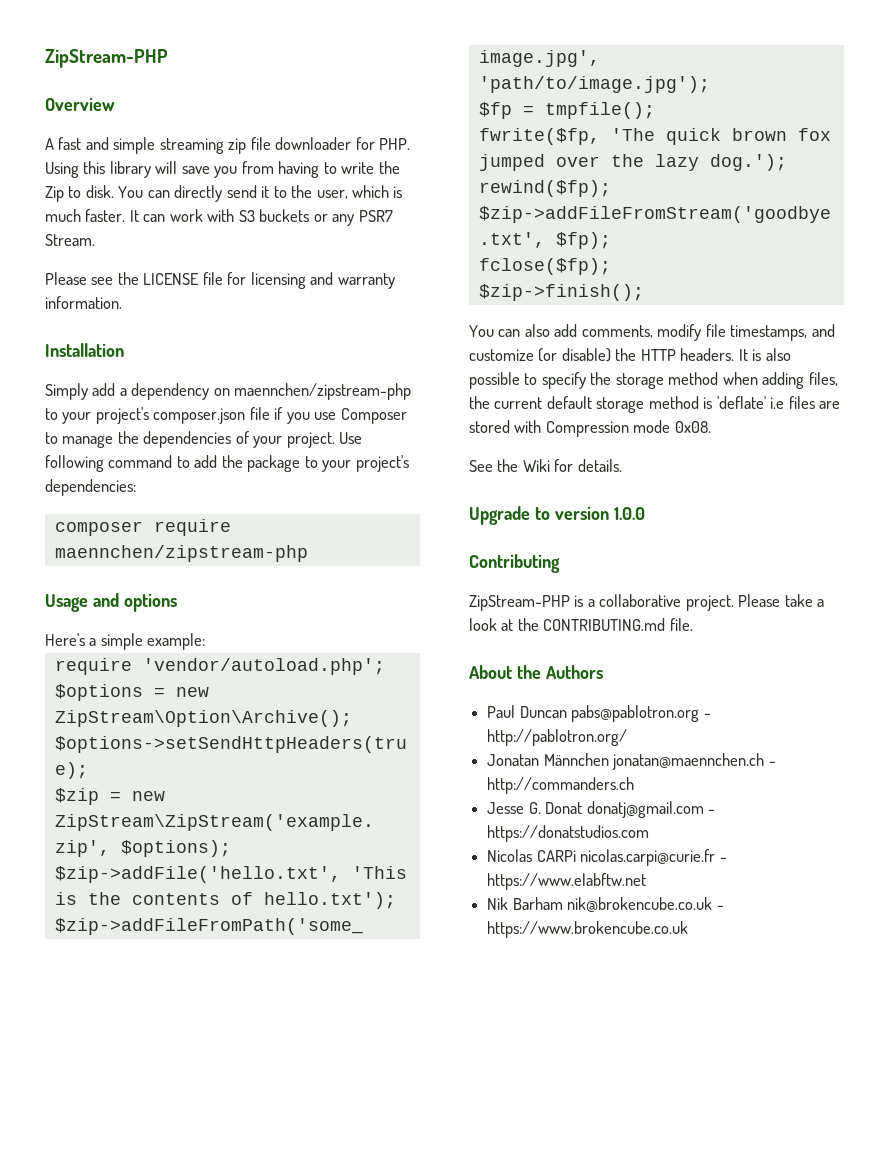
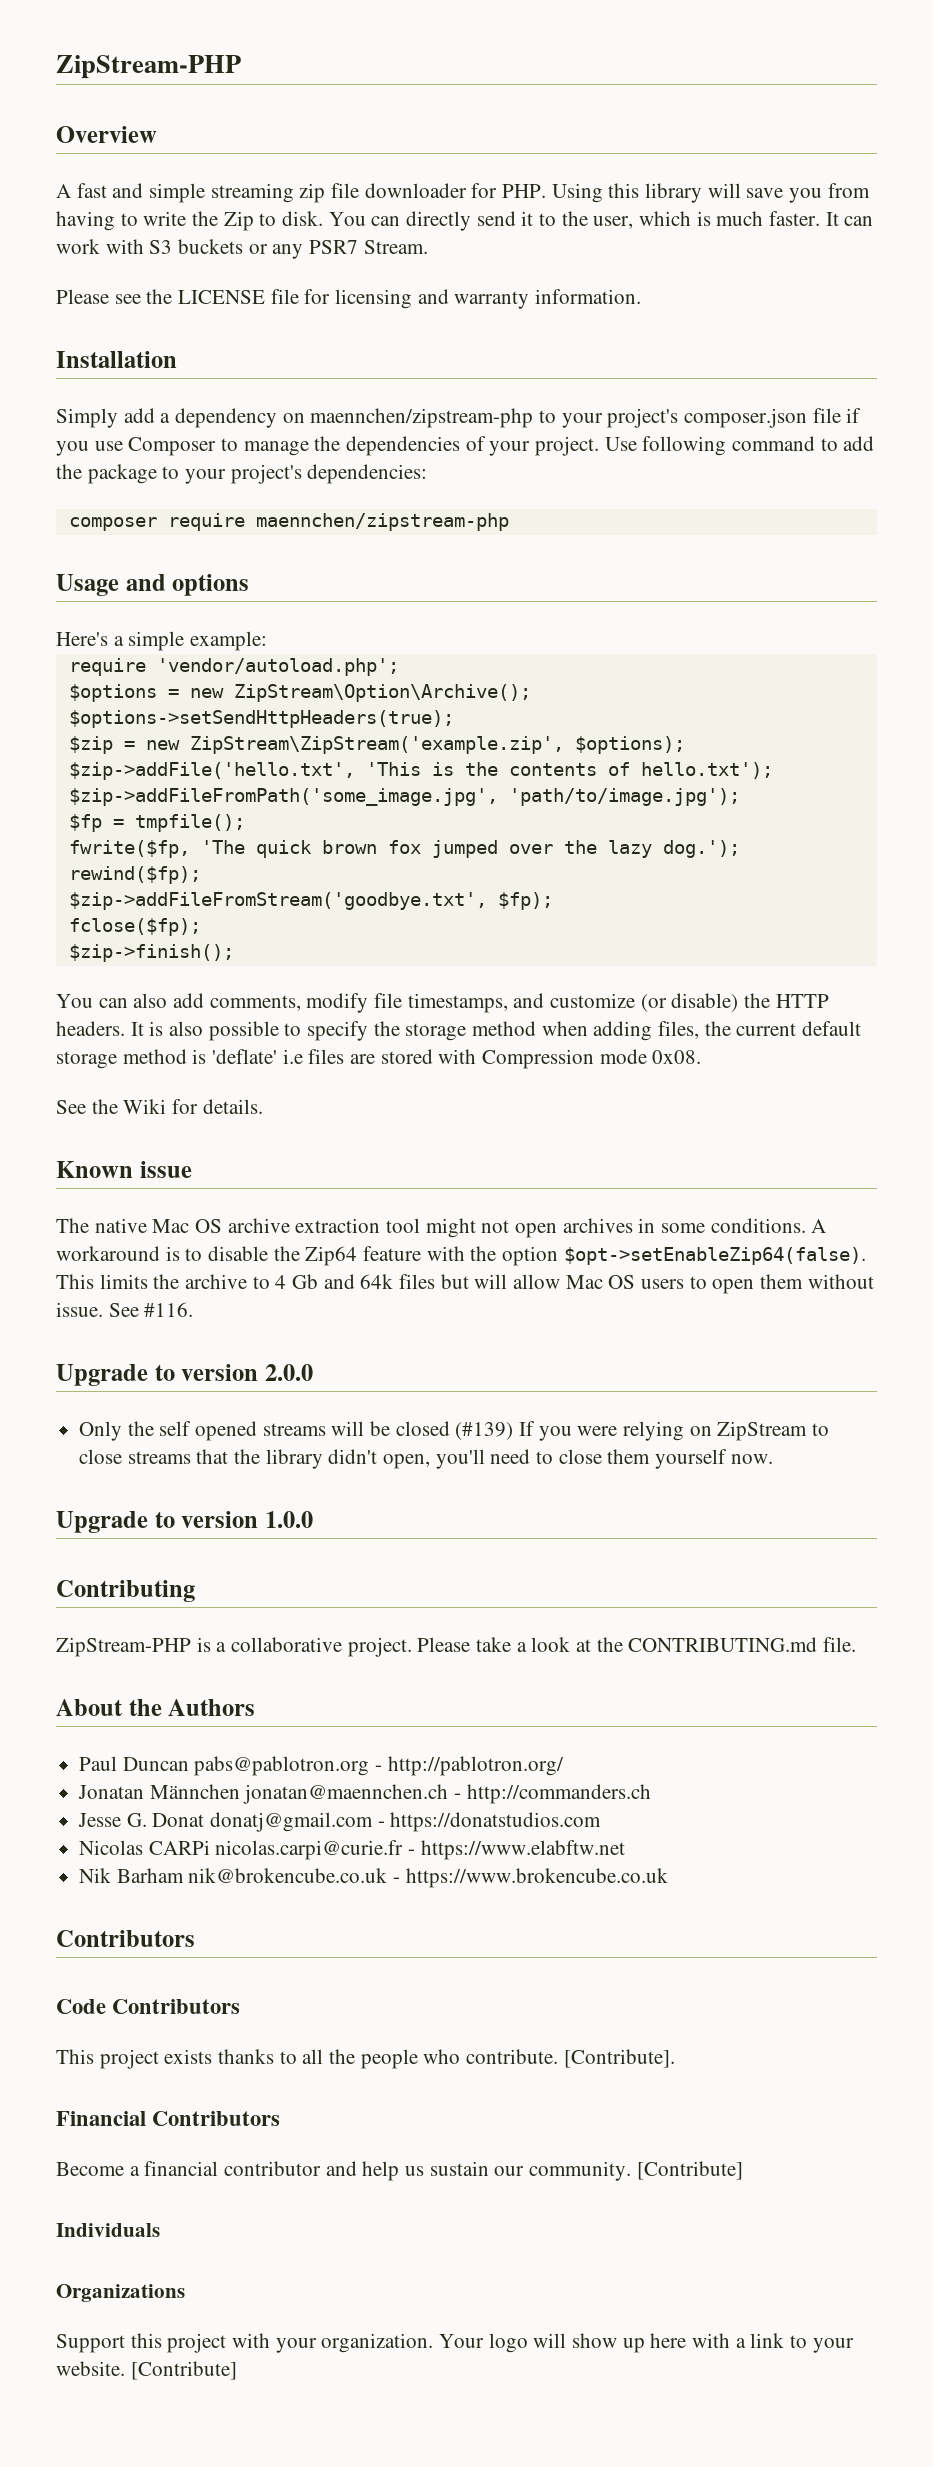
(622, 465) none -> [56,1161,192,1178] [56,1218,827,1238] [56,1246,866,1266] [56,1274,874,1294] [56,1302,194,1317] [56,1364,313,1386] [79,1421,830,1441] [79,1449,773,1469] // Known issue // The native Mac OS archive extraction tool might not open archives in some conditions. A workaround is to disable the Zip64 feature with the option $opt->setEnableZip64(false). This limits the archive to 4 Gb and 64k files but will allow Mac OS users to open them without issue. See #116. // Upgrade to version 2.0.0 // Only the self opened streams will be closed (#139) If you were relying on ZipStream to close streams that the library didn't open, you'll need to close them yourself now.
(689, 929) none -> [56,1930,195,1947] [56,1999,241,2014] [56,2049,675,2069] [56,2111,281,2126] [56,2161,743,2181] [56,2223,160,2237] [56,2284,185,2302] [56,2333,854,2353] [56,2361,237,2380] // Contributors // Code Contributors // This project exists thanks to all the people who contribute. [Contribute]. // Financial Contributors // Become a financial contributor and help us sustain our community. [Contribute] // Individuals // Organizations // Support this project with your organization. Your logo will show up here with a link to your website. [Contribute]

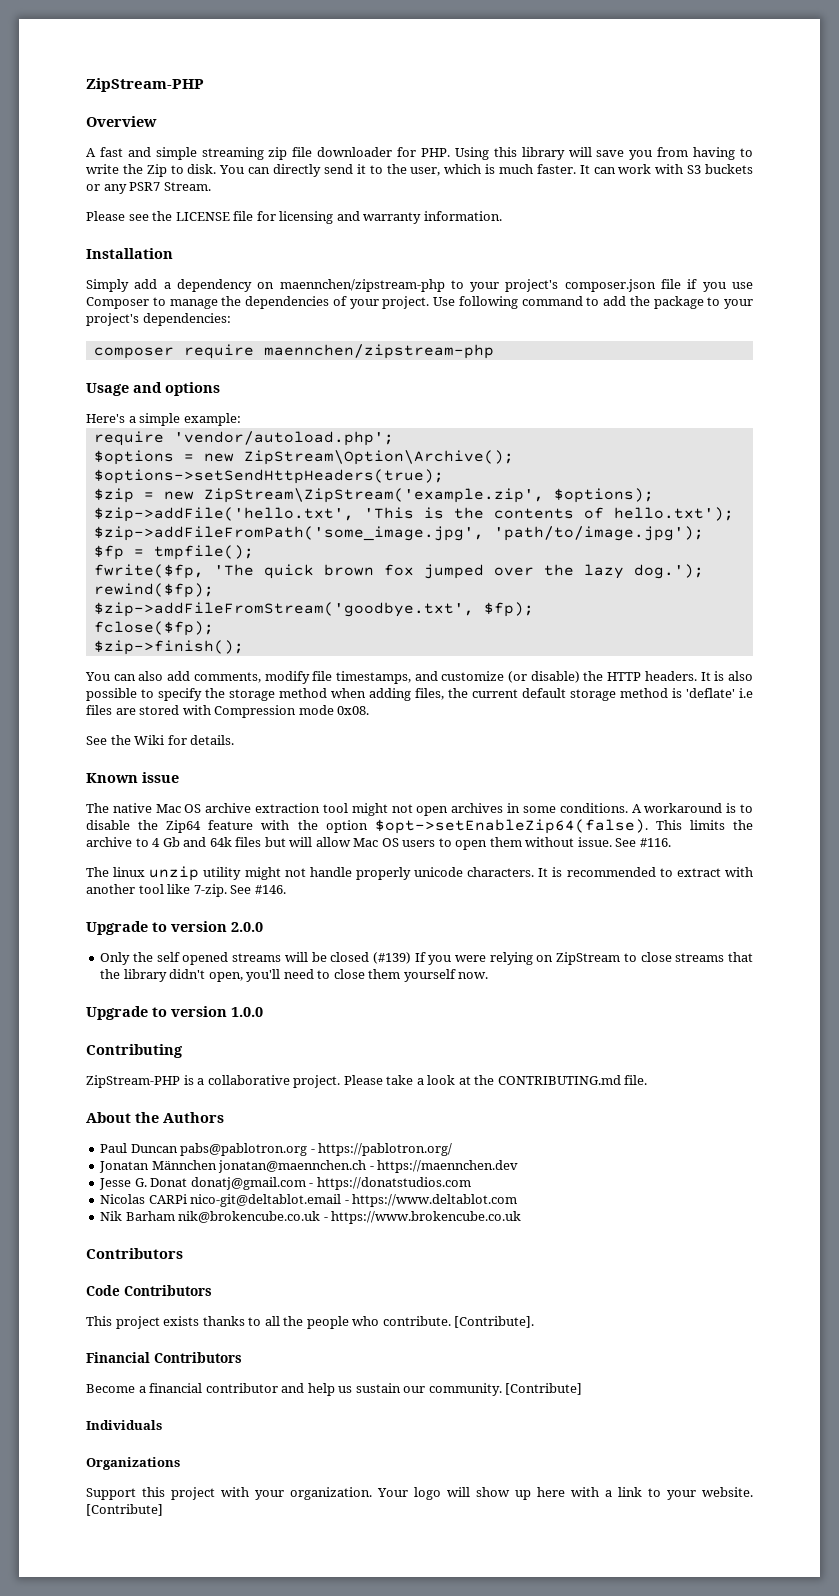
(194, 1309) none -> [86,866,753,881] [86,884,286,897] // The linux unzip utility might not handle properly unicode characters. It is recommended to extract with another tool like 7-zip. See #146.
[387,1756,564,1776] http://pablotron.org/ -> [318,1143,453,1156] https://pablotron.org/
[466,1784,651,1804] http://commanders.ch -> [377,1160,519,1173] https://maennchen.dev
[215,1840,625,1860] nicolas.carpi@curie.fr - https://www.elabftw.net -> [190,1194,518,1207] nico-git@deltablot.email - https://www.deltablot.com

